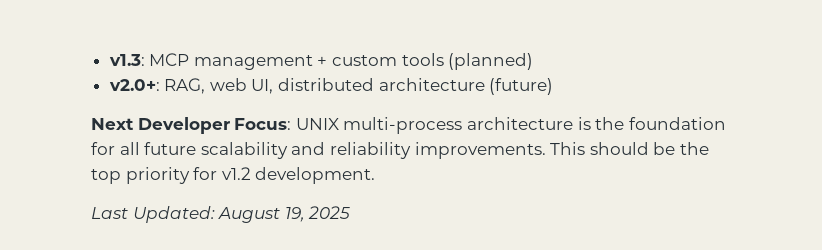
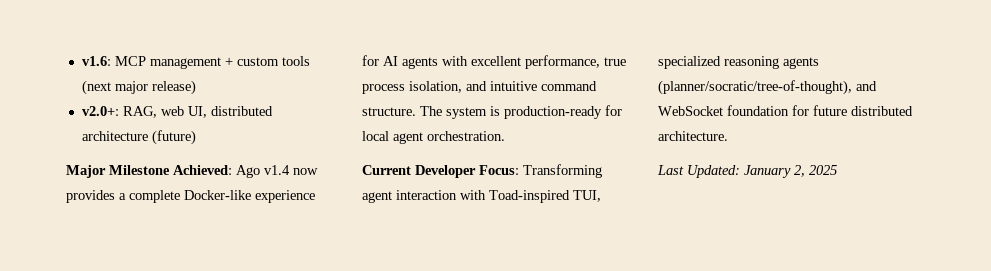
[108,54,145,66] v1.3: -> [81,56,111,66] v1.6:
[448,53,534,70] (planned) -> [81,80,196,95] (next major release)
[91,117,726,134] [91,142,709,159] [91,167,376,184] Next Developer Focus: UNIX multi-process architecture is the foundation for all future scalability and reliability improvements. This should be the top priority for v1.2 development. -> [66,165,318,178] [66,190,315,203] [362,55,626,69] [362,81,597,94] [362,105,622,119] [362,131,505,144] [362,164,602,178] [362,190,601,203] [658,56,819,69] [658,80,877,95] [658,105,913,116] [658,131,728,141] Major Milestone Achieved: Ago v1.4 now provides a complete Docker-like experience for AI agents with excellent performance, true process isolation, and intuitive command structure. The system is production-ready for local agent orchestration. // Current Developer Focus: Transforming agent interaction with Toad-inspired TUI, specialized reasoning agents (planner/socratic/tree-of-thought), and WebSocket foundation for future distributed architecture.
[218,207,305,223] August 19, -> [744,165,805,178] January 2,

